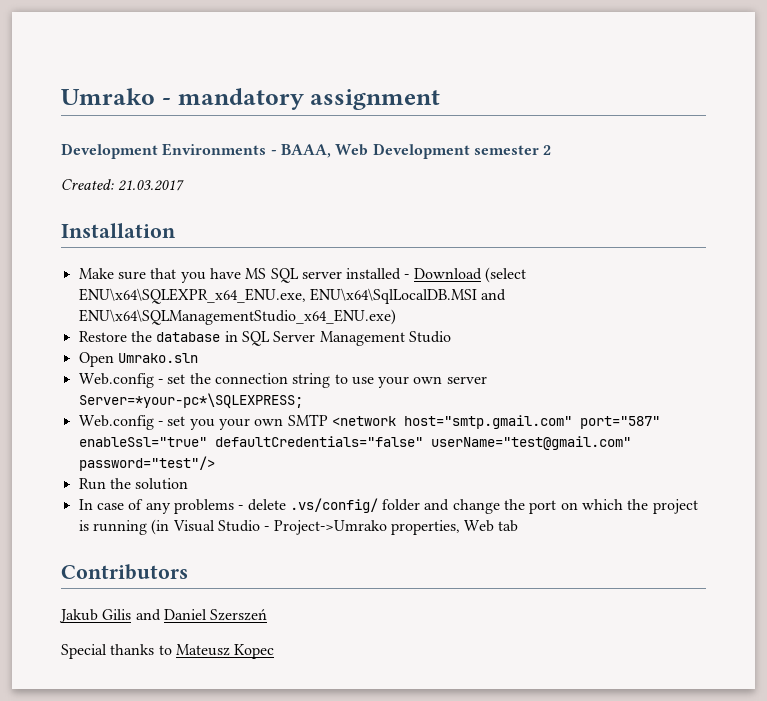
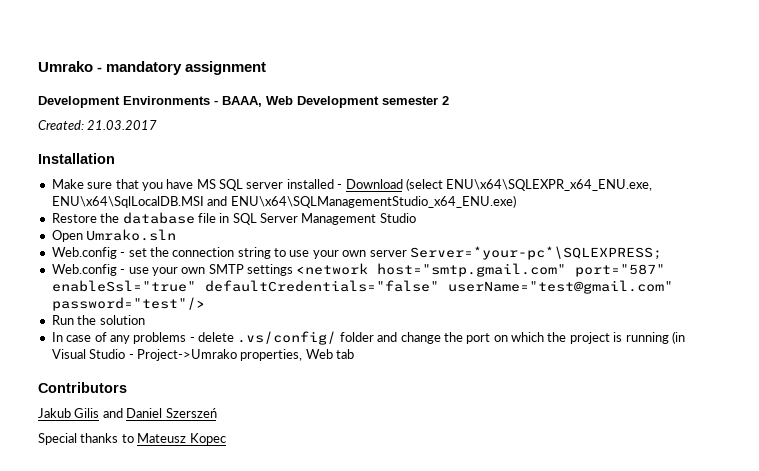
(221, 337) none -> [197,213,216,223] file
[167,416,215,430] set you -> [128,267,149,274] use
(328, 420) none -> [247,264,293,276] settings

